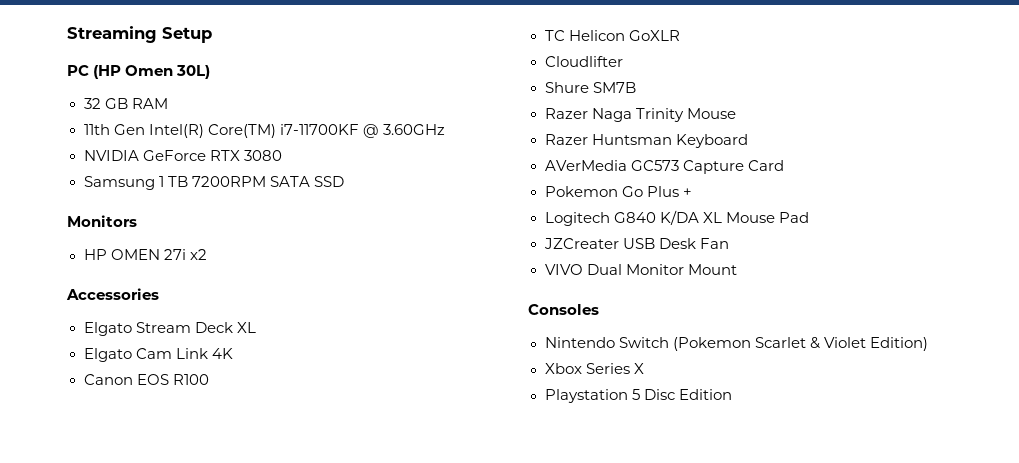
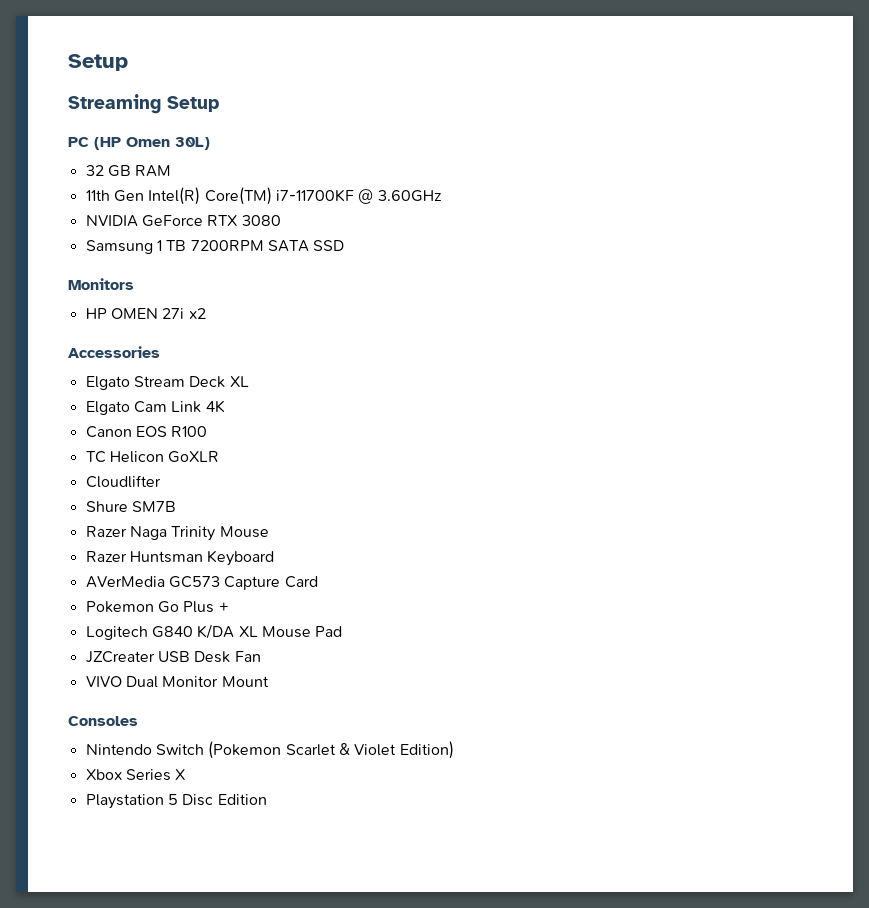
(67, 34) none -> [68,54,128,71] Setup //

